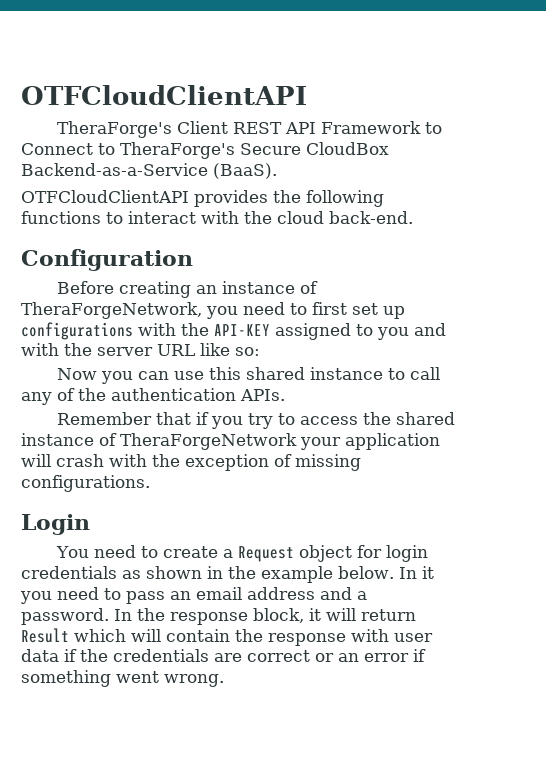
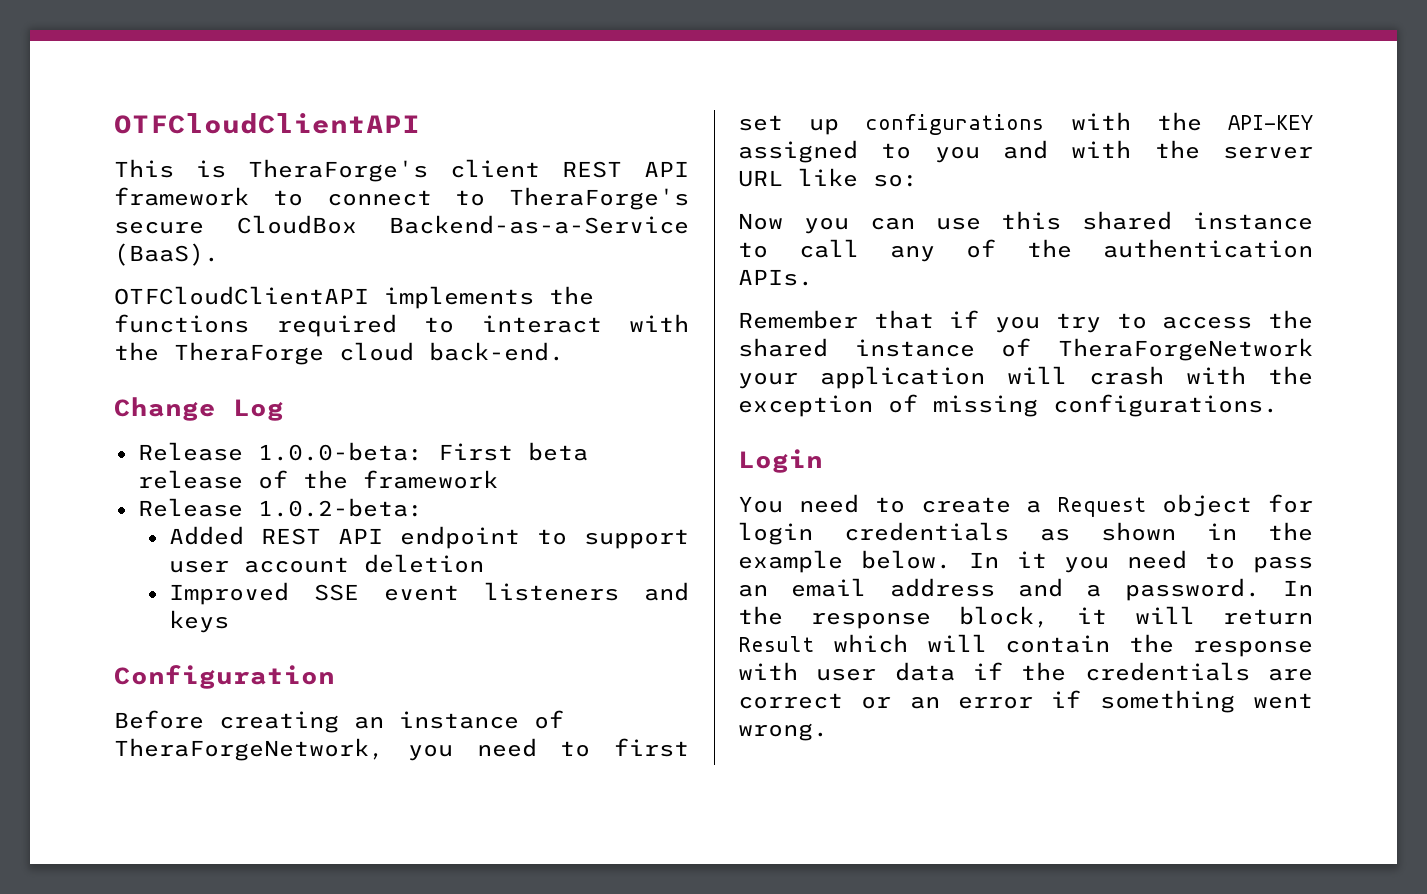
[57,121,443,138] [21,143,93,155] TheraForge's Client REST API Framework to Connect -> [114,159,689,182] [114,187,432,206] This is TheraForge's client REST API framework to connect
[239,143,301,155] Secure -> [114,221,204,234] secure
[194,190,384,207] [21,211,101,224] provides the following functions -> [384,286,594,309] [114,314,397,337] implements the functions required
(272, 217) none -> [174,342,324,365] TheraForge
(413, 217) none -> [114,397,284,421] [137,442,588,461] [137,470,498,489] [137,498,423,517] [168,526,689,549] [168,554,484,573] [168,582,689,605] [168,610,229,633] // Change Log // Release 1.0.0-beta: First beta release of the framework // Release 1.0.2-beta: // Added REST API endpoint to support user account deletion // Improved SSE event listeners and keys

